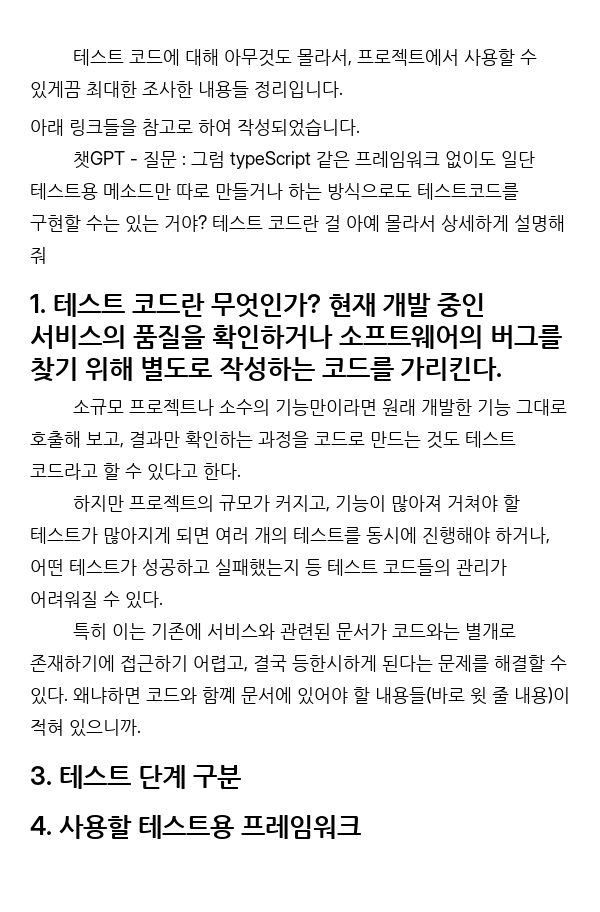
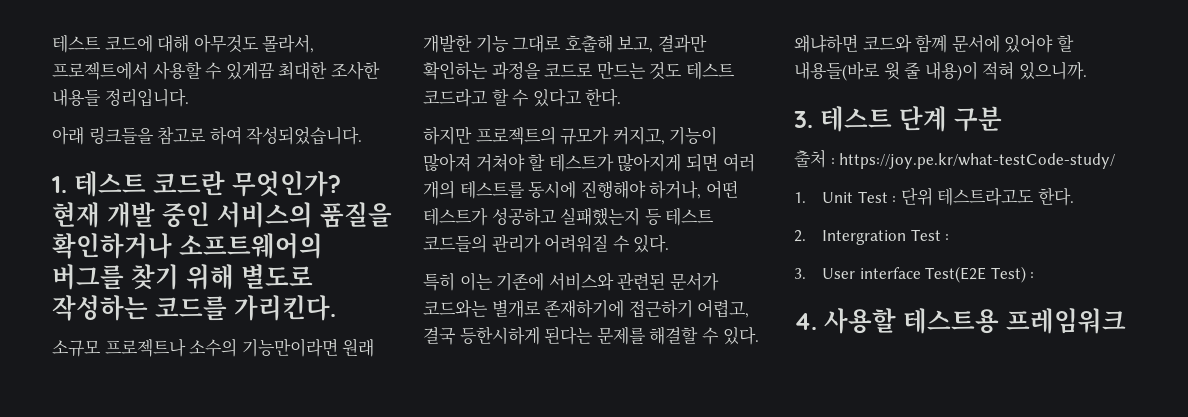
[72,151,535,169] [30,183,519,200] [30,215,565,233] [30,247,47,264] // 챗GPT - 질문 : 그럼 typeScript 같은 프레임워크 없이도 일단 테스트용 메소드만 따로 만들거나 하는 방식으로도 테스트코드를 구현할 수는 있는 거야? 테스트 코드란 걸 아예 몰라서 상세하게 설명해 줘 -> (363, 136) none
(241, 777) none -> [794,149,1116,169] [794,187,1075,206] [794,229,950,245] [794,266,1035,283] // 출처 : https://joy.pe.kr/what-testCode-study/ // 1. Unit Test : 단위 테스트라고도 한다. // 2. Intergration Test : // 3. User interface Test(E2E Test) :

